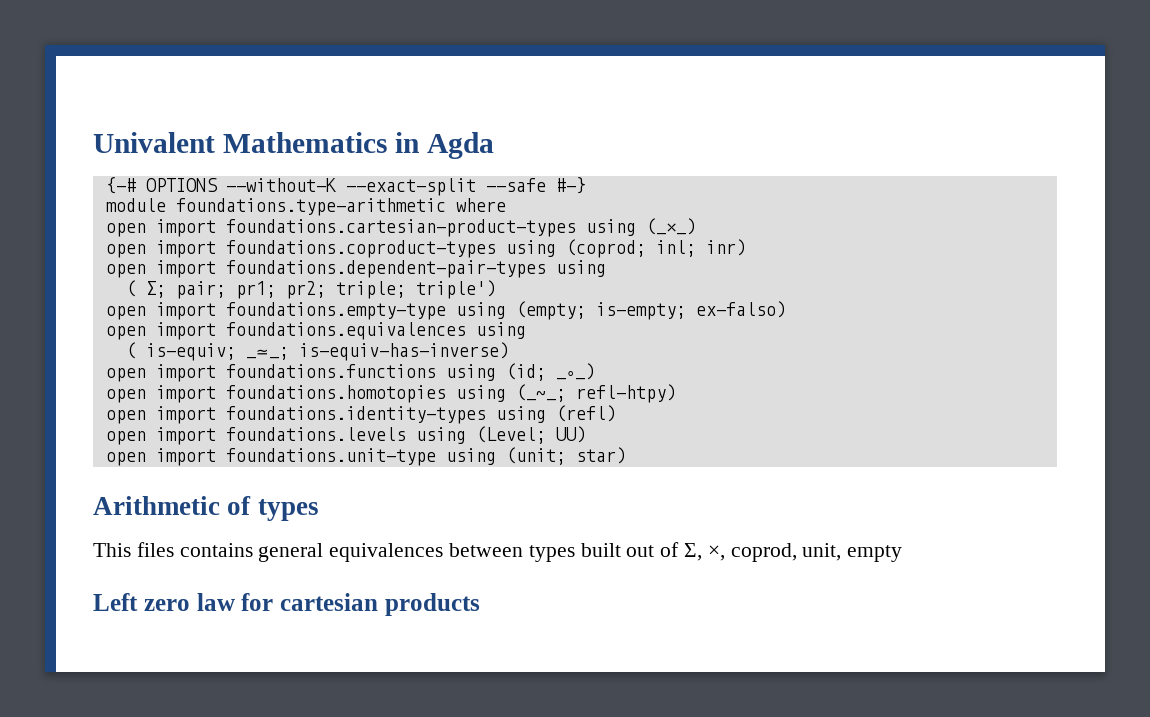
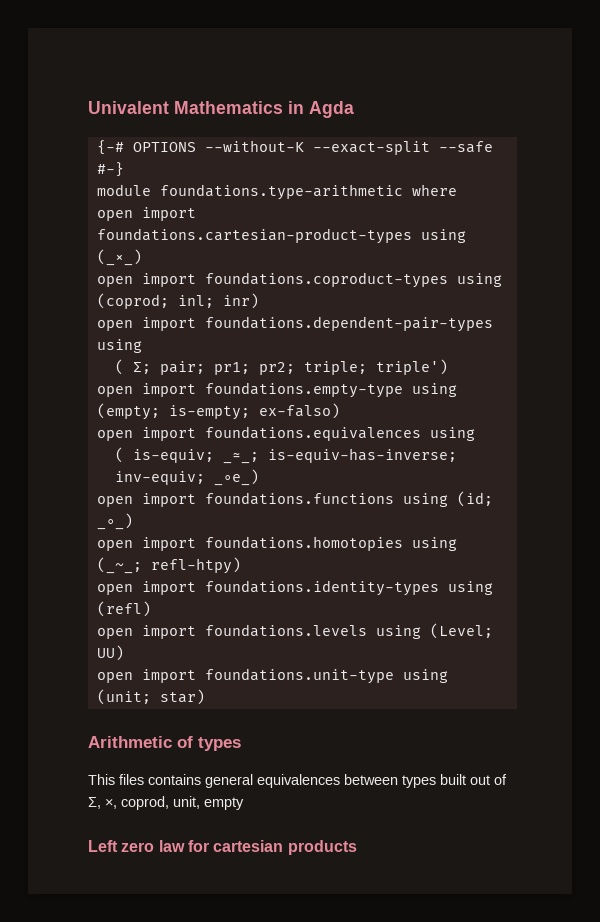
[298,342,509,361] is-equiv-has-inverse) -> [267,448,457,463] [114,469,259,486] is-equiv-has-inverse; inv-equiv; _∘e_)

